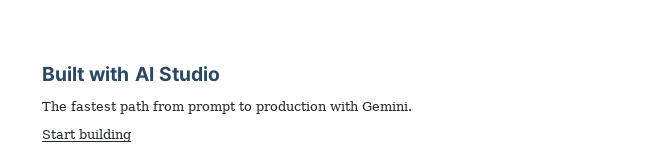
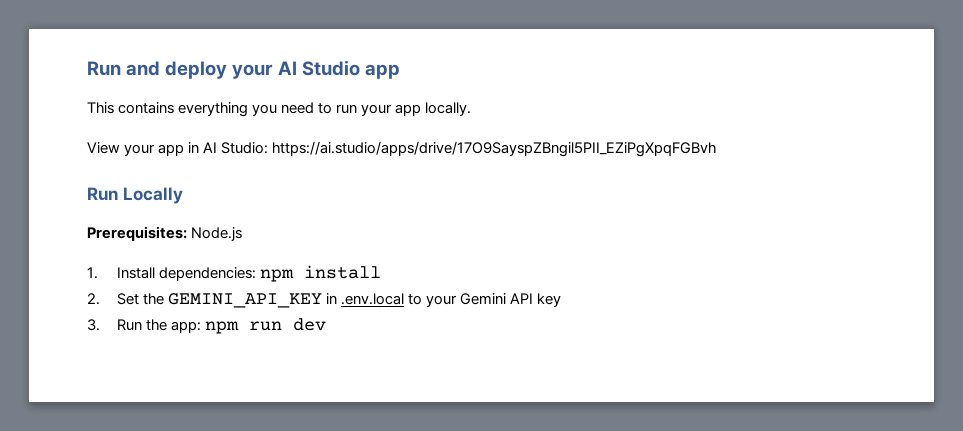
[42,66,221,82] [42,101,412,114] [42,129,131,142] Built with AI Studio // The fastest path from prompt to production with Gemini. // Start building -> [87,60,400,79] [87,102,472,117] [87,141,717,157] [87,187,183,204] [87,226,243,241] [87,265,381,282] [87,293,562,308] [87,318,326,334] Run and deploy your AI Studio app // This contains everything you need to run your app locally. // View your app in AI Studio: https://ai.studio/apps/drive/17O9SayspZBngil5PII_EZiPgXpqFGBvh // Run Locally // Prerequisites: Node.js // 1. Install dependencies: npm install // 2. Set the GEMINI_API_KEY in .env.local to your Gemini API key // 3. Run the app: npm run dev

